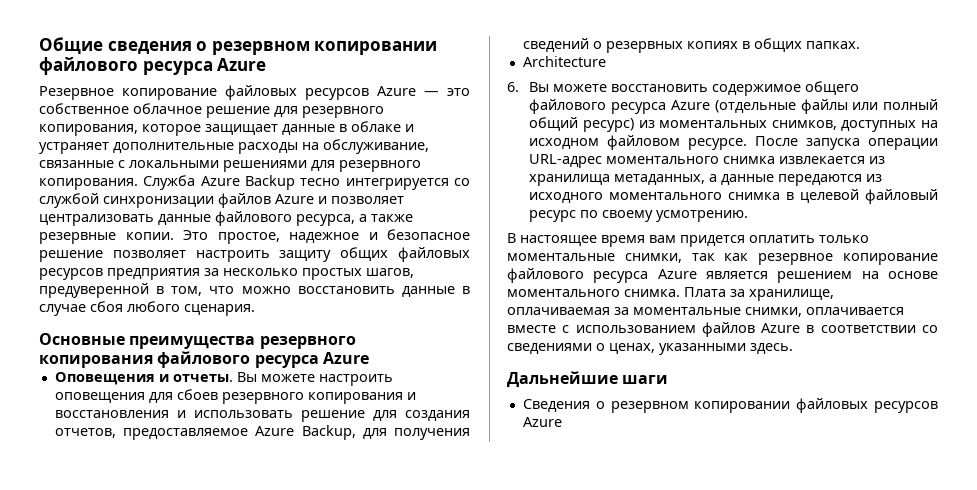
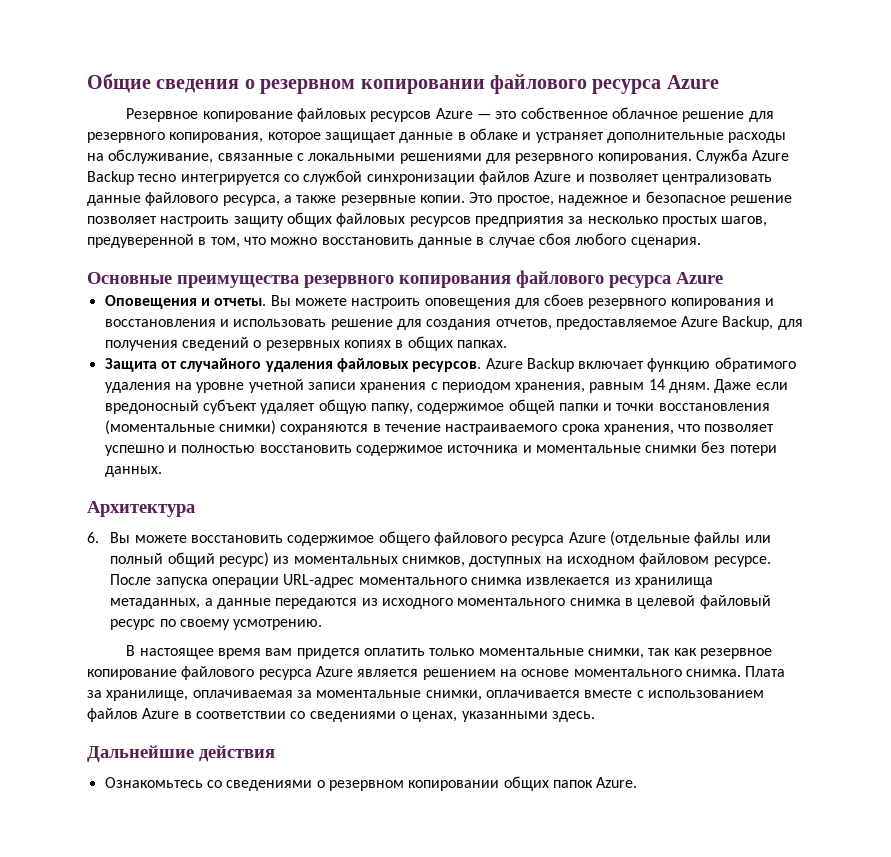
[522,56,606,67] Architecture -> [104,357,796,372] [104,379,788,393] [104,399,770,414] [104,420,775,435] [104,441,777,456] [104,466,162,477] [87,501,195,517] Защита от случайного удаления файловых ресурсов. Azure Backup включает функцию обратимого удаления на уровне учетной записи хранения с периодом хранения, равным 14 дням. Даже если вредоносный субъект удаляет общую папку, содержимое общей папки и точки восстановления (моментальные снимки) сохраняются в течение настраиваемого срока хранения, что позволяет успешно и полностью восстановить содержимое источника и моментальные снимки без потери данных. // Архитектура
[622,375,669,384] [522,398,938,413] [522,417,562,427] шаги // Сведения о резервном копировании файловых ресурсов Azure -> [199,745,275,762] [104,776,638,791] действия // Ознакомьтесь со сведениями о резервном копировании общих папок Azure.

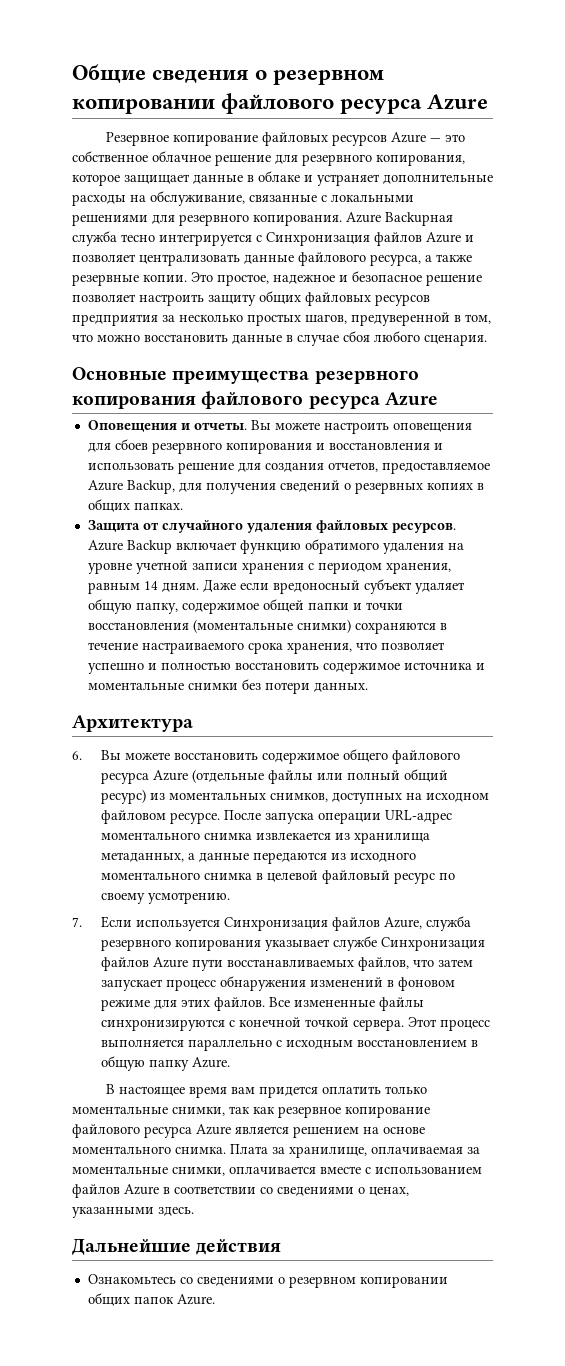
[695,149,790,164] [87,170,475,185] Служба Azure Backup тесно интегрируется со службой синхронизации -> [346,212,453,226] [72,231,370,246] Azure Backupная служба тесно интегрируется с Синхронизация
(323, 624) none -> [72,916,471,931] [100,936,485,951] [100,957,473,971] [100,976,455,991] [100,997,424,1011] [100,1017,490,1031] [100,1039,478,1051] [100,1056,230,1071] // 7. Если используется Синхронизация файлов Azure, служба резервного копирования указывает службе Синхронизация файлов Azure пути восстанавливаемых файлов, что затем запускает процесс обнаружения изменений в фоновом режиме для этих файлов. Все измененные файлы синхронизируются с конечной точкой сервера. Этот процесс выполняется параллельно с исходным восстановлением в общую папку Azure.

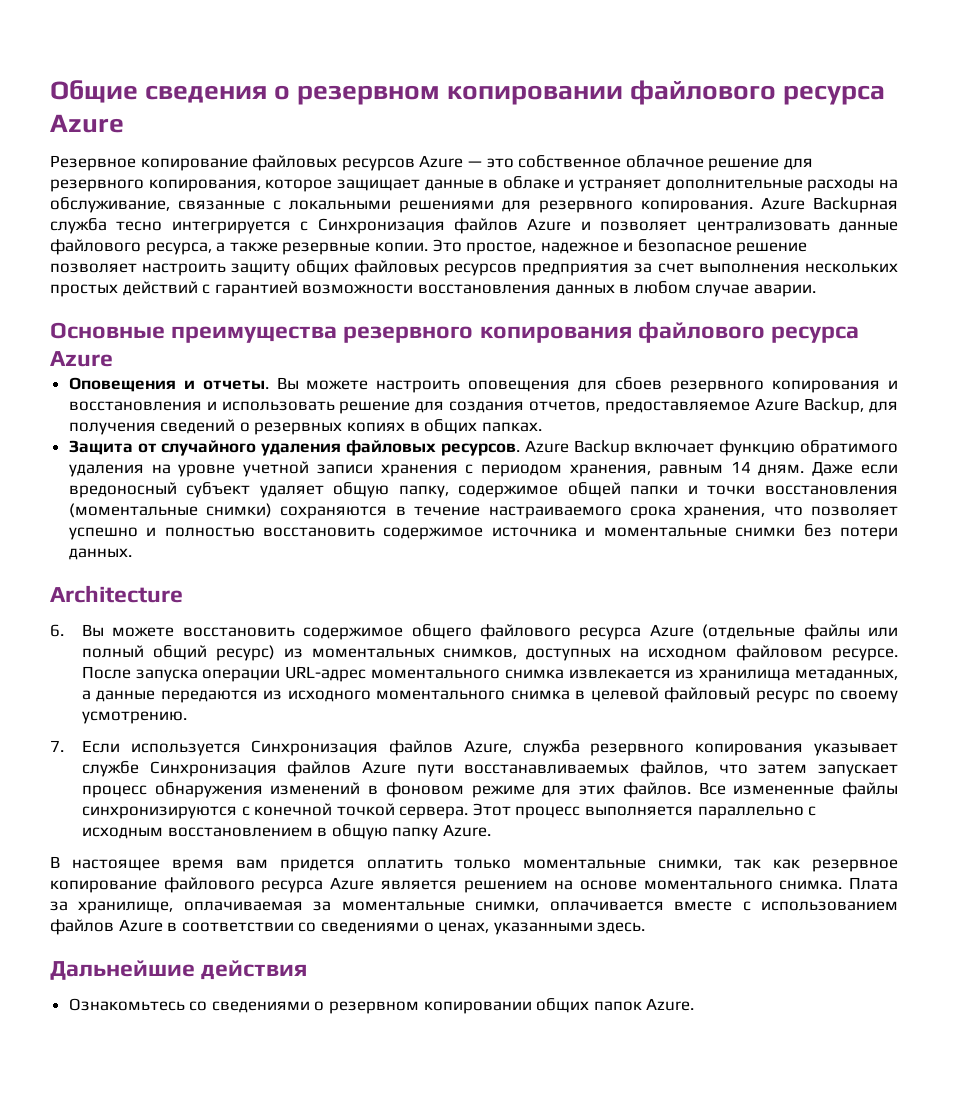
[179,312,491,326] [72,331,487,346] несколько простых шагов, предуверенной в том, что можно восстановить данные в случае сбоя любого сценария. -> [657,263,899,273] [50,281,816,297] счет выполнения нескольких простых действий с гарантией возможности восстановления данных в любом случае аварии.
[72,715,193,732] Архитектура -> [50,585,183,603] Architecture

